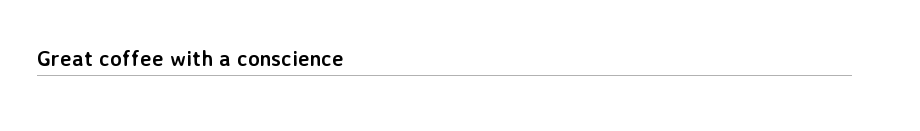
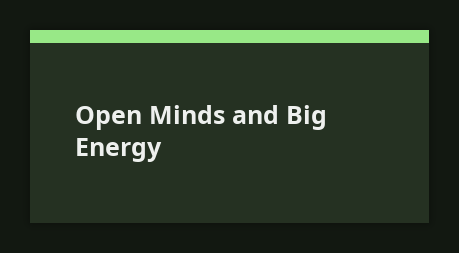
[37,50,344,66] Great coffee with a conscience -> [75,105,327,130] [75,138,162,162] Open Minds and Big Energy

